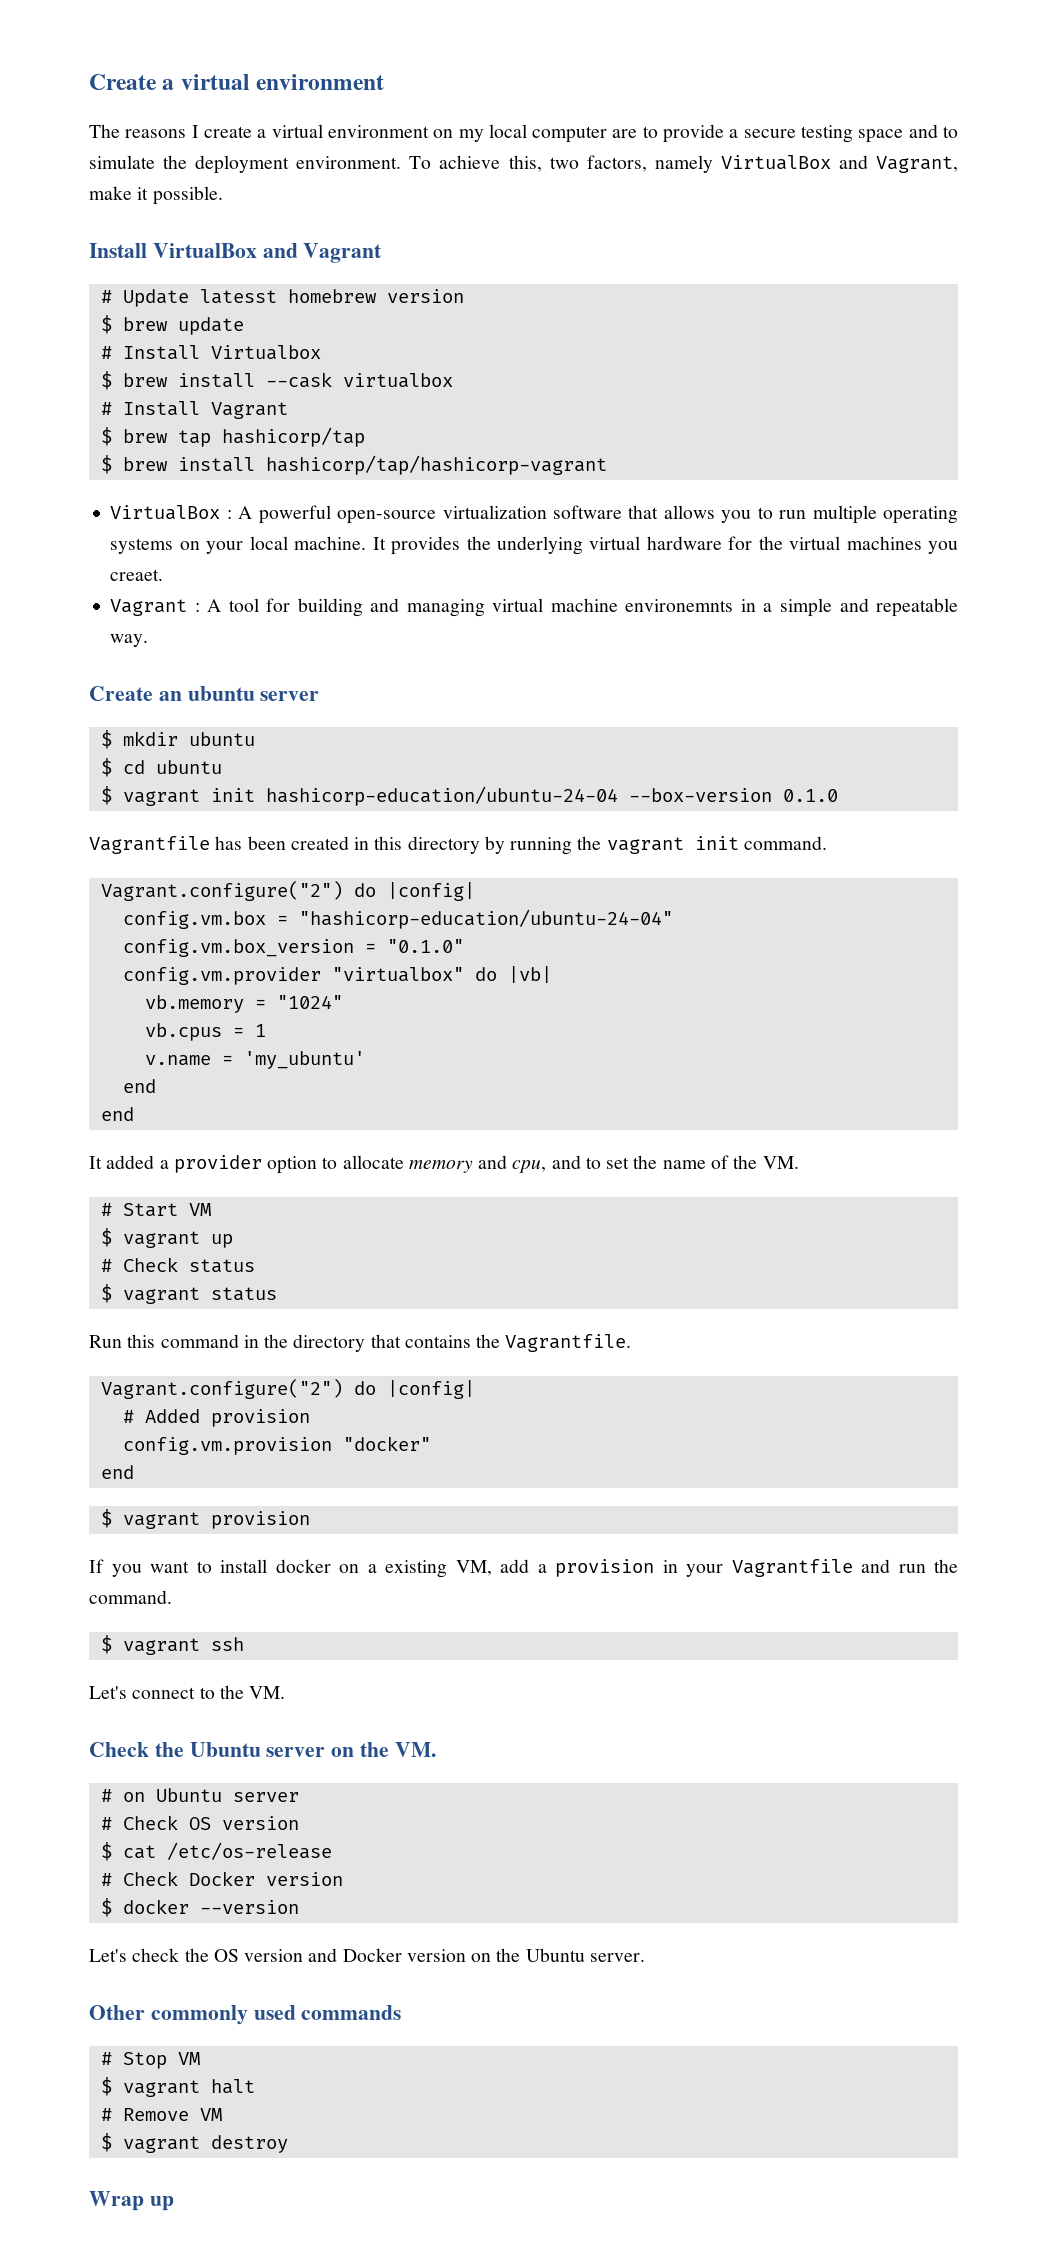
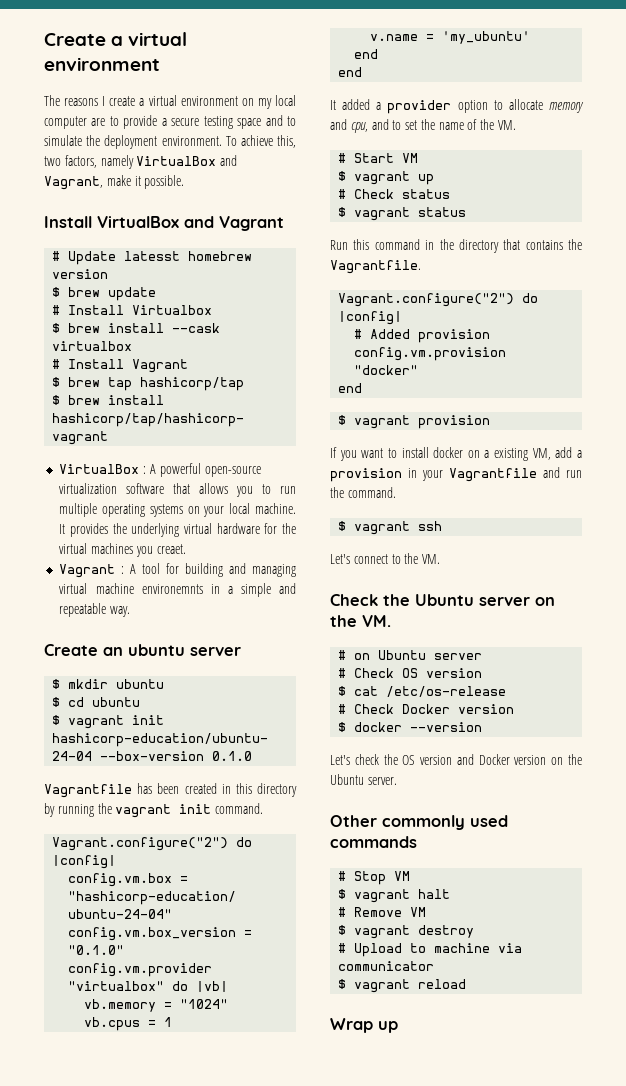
(288, 2144) none -> [338,943,523,957] [338,961,435,971] [338,979,467,993] // # Upload to machine via communicator // $ vagrant reload

